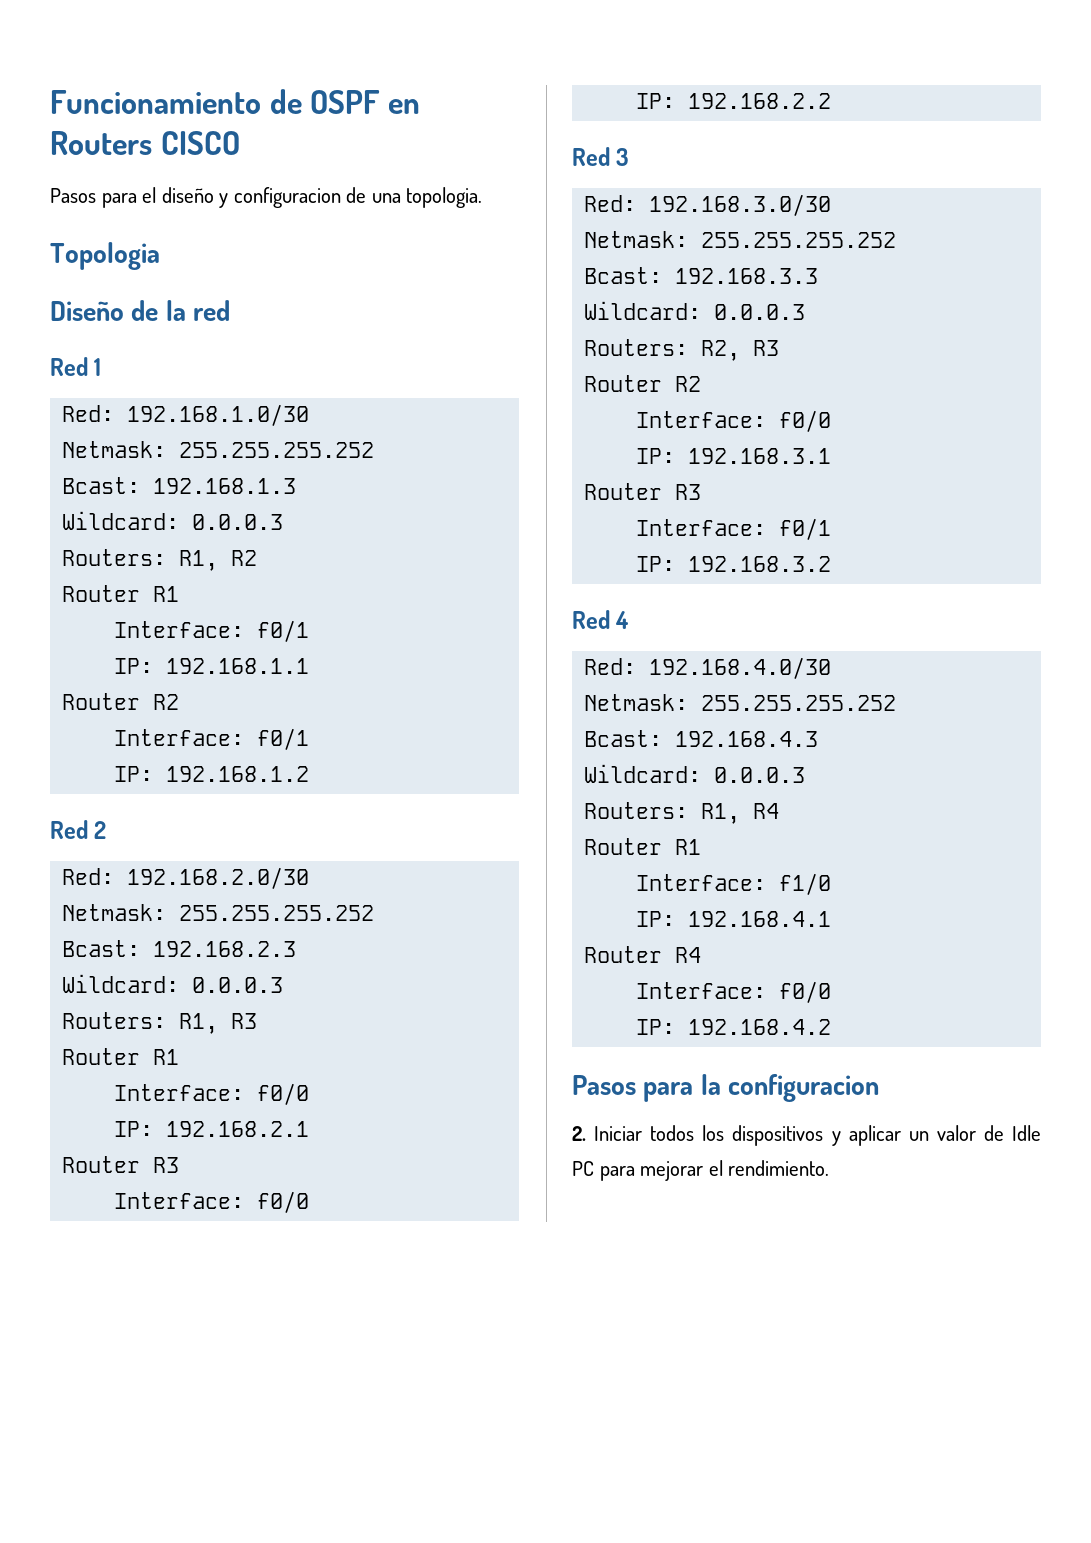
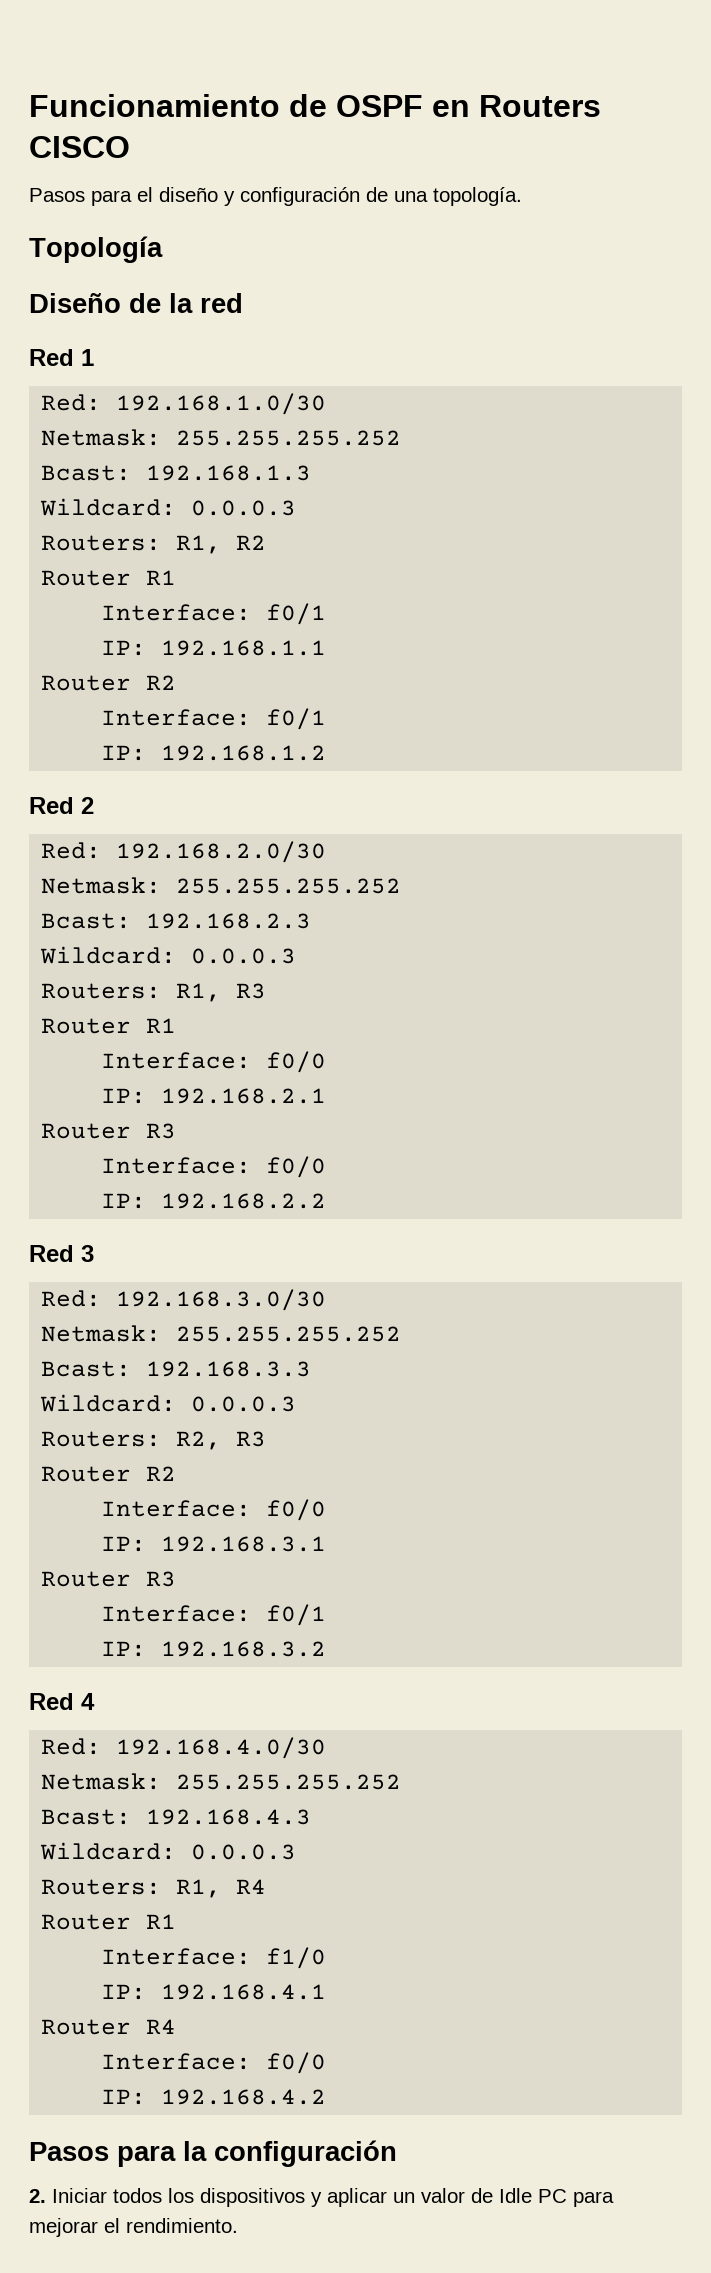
[233,187,341,208] configuracion -> [240,187,360,206] configuración
[406,187,483,208] [50,242,160,270] topologia. // Topologia -> [433,187,522,206] [29,236,163,263] topología. // Topología
[728,1074,880,1102] configuracion -> [214,2140,397,2167] configuración

